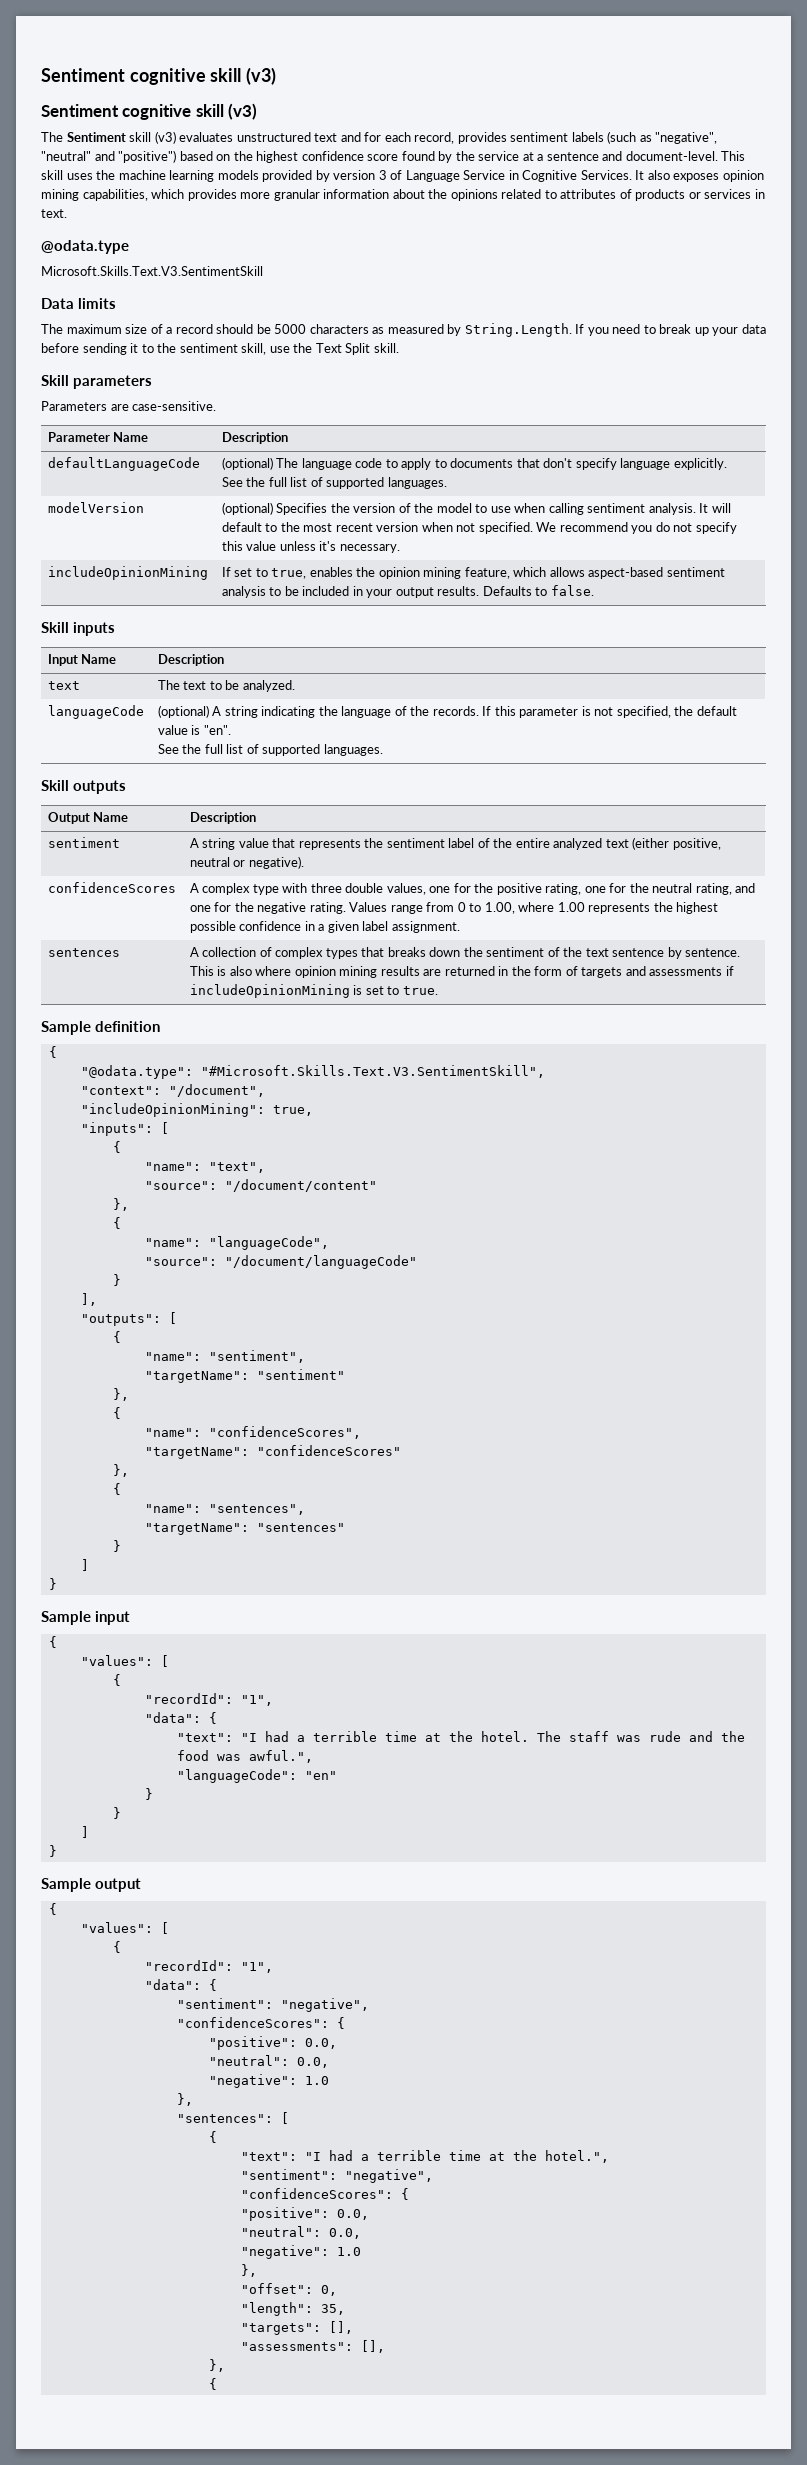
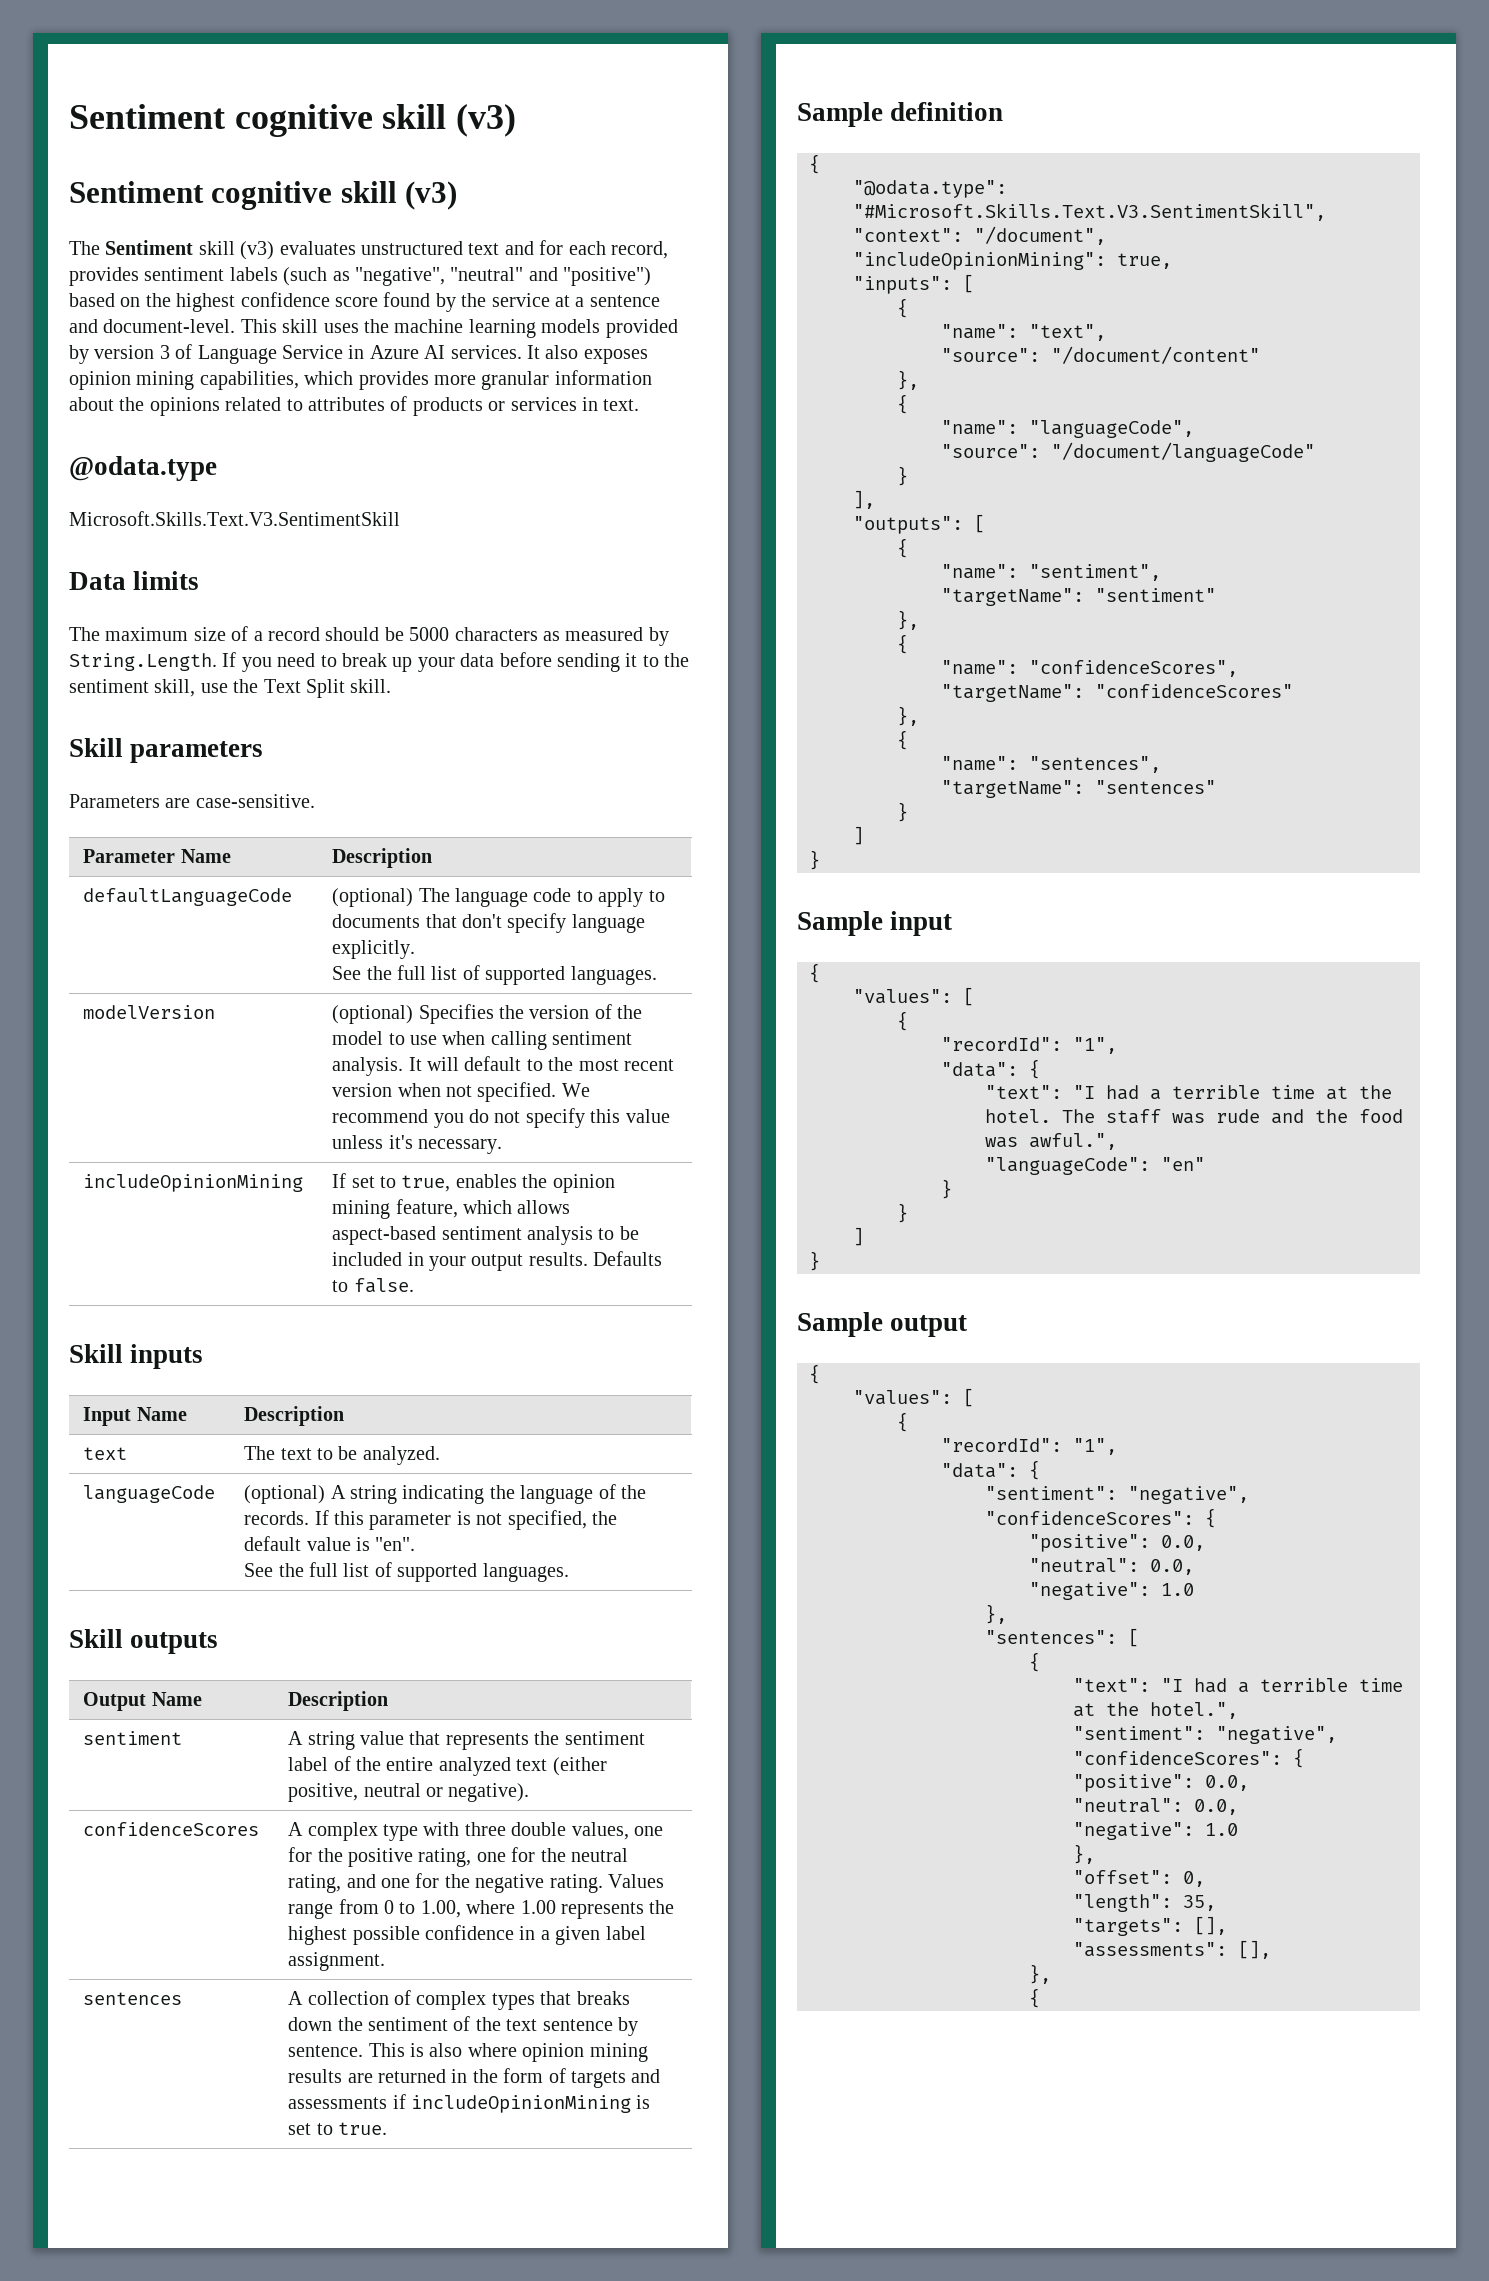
[522,170,632,182] Cognitive Services. -> [369,345,522,359] Azure AI services.

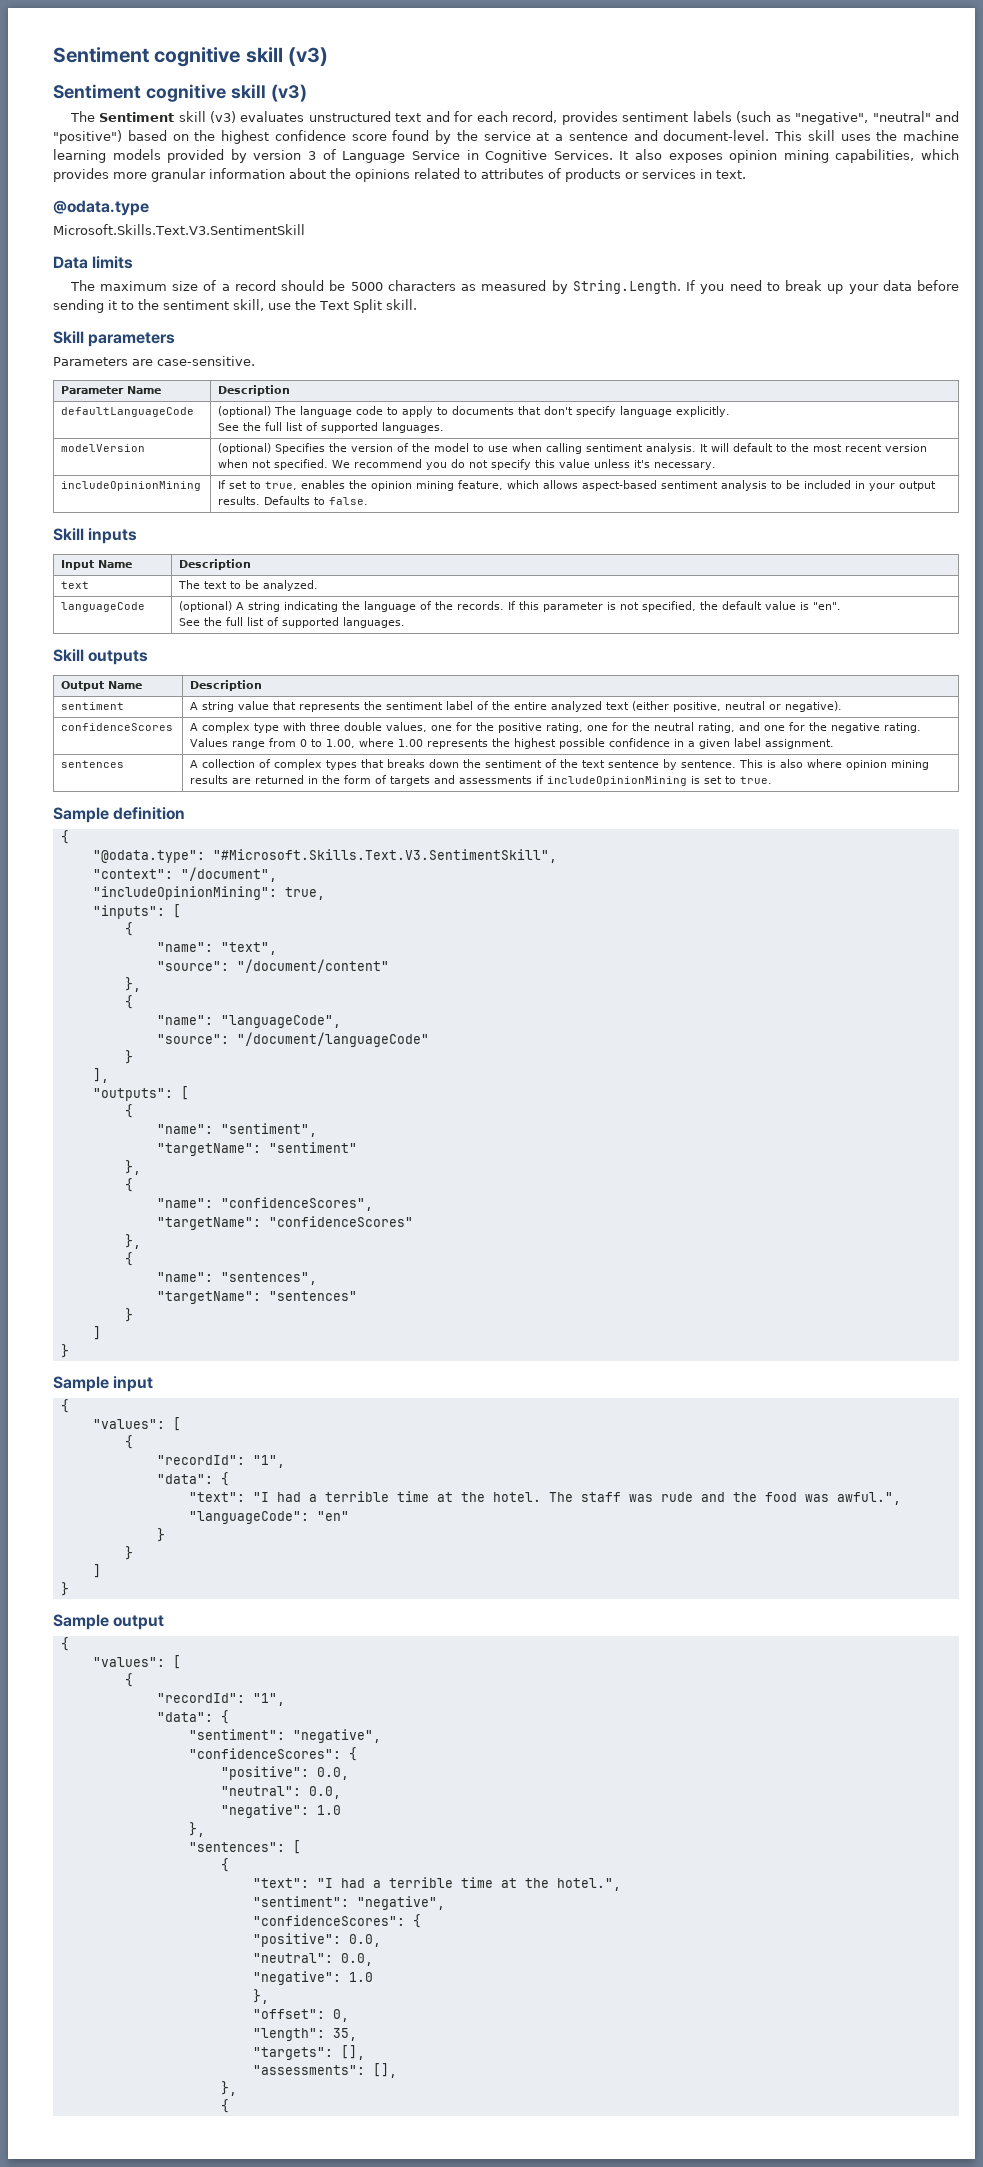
[369,345,522,359] Azure AI services. -> [485,150,613,163] Cognitive Services.

